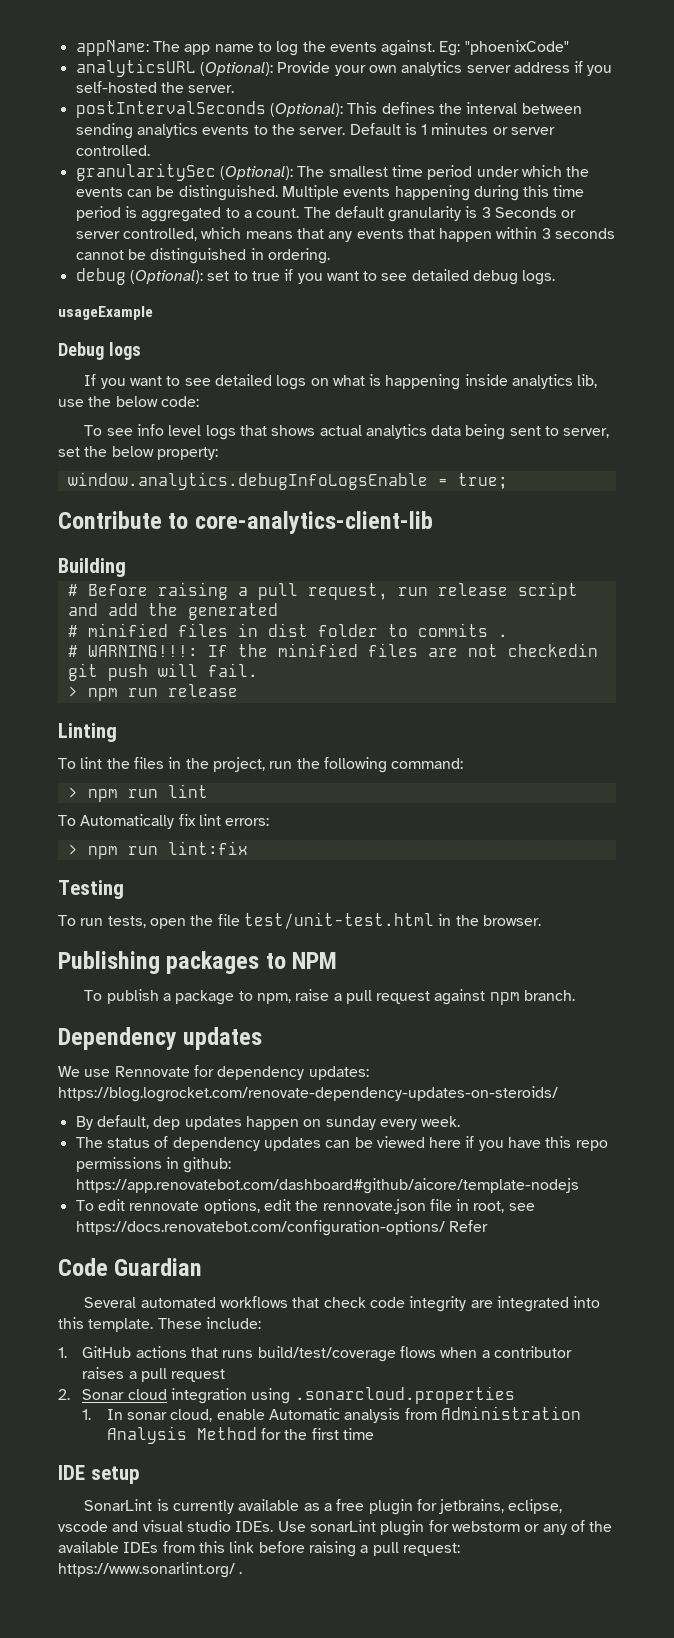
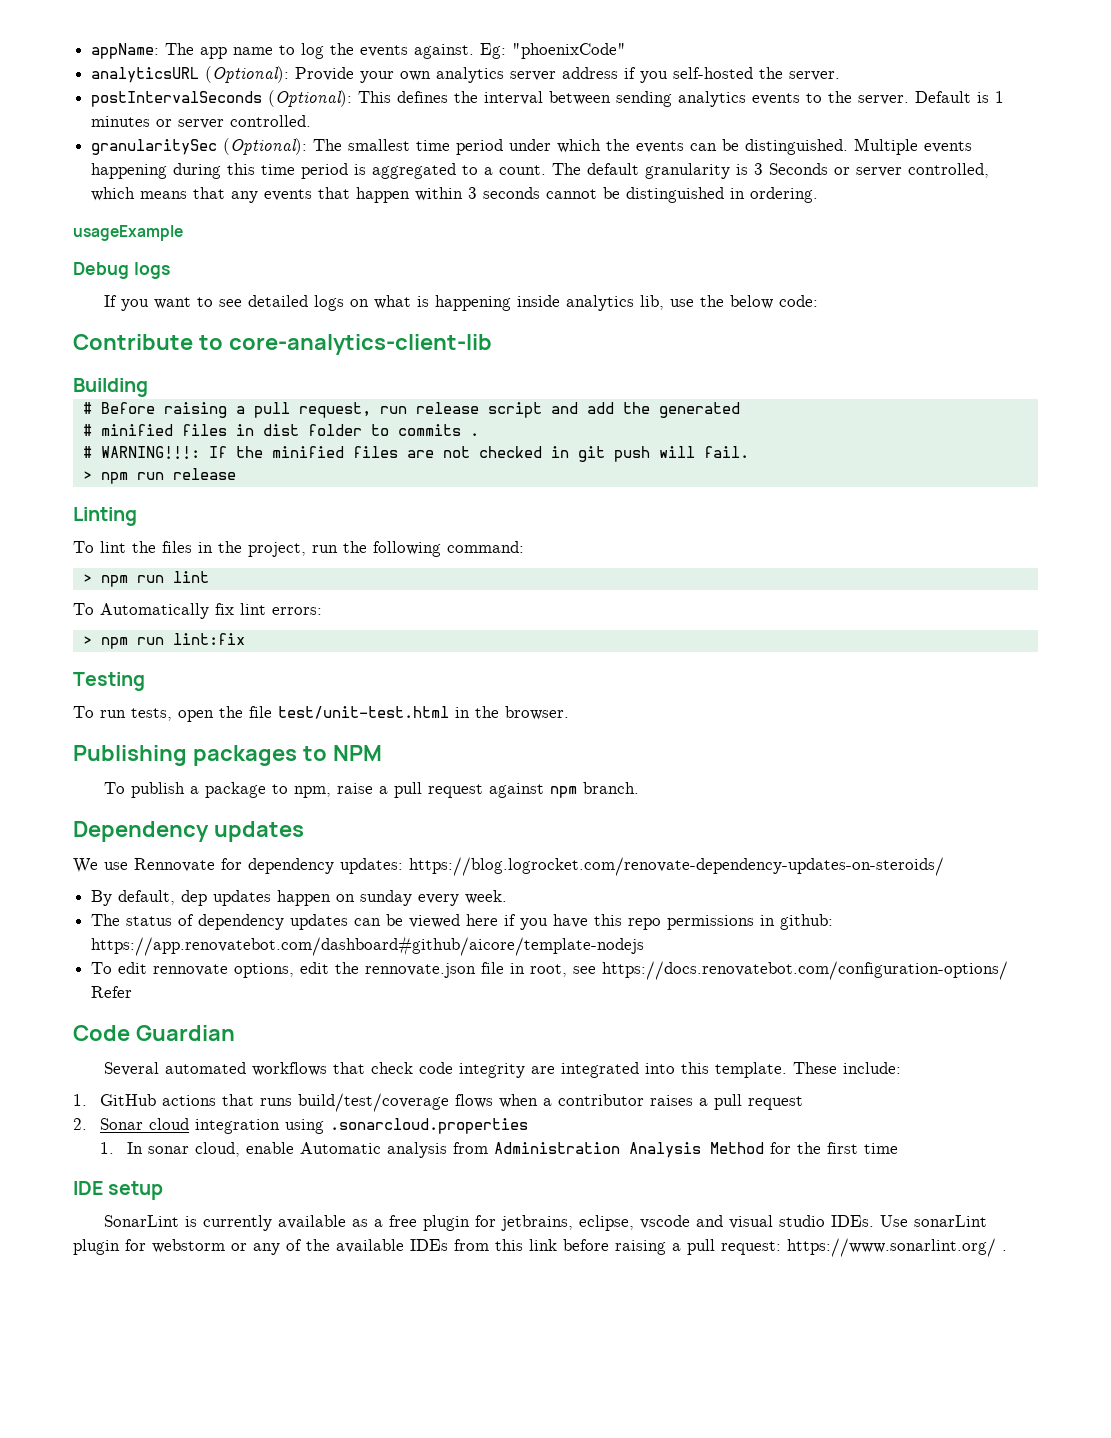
[75,268,556,285] // debug (Optional): set to true if you want to see detailed debug logs. -> (819, 195) none
[84,424,610,440] [58,446,218,460] [67,472,508,490] // To see info level logs that shows actual analytics data being sent to server, set the below property: // window.analytics.debugInfoLogsEnable = true; -> (818, 301) none
[507,643,598,657] checkedin -> [478,446,569,458] checked in

